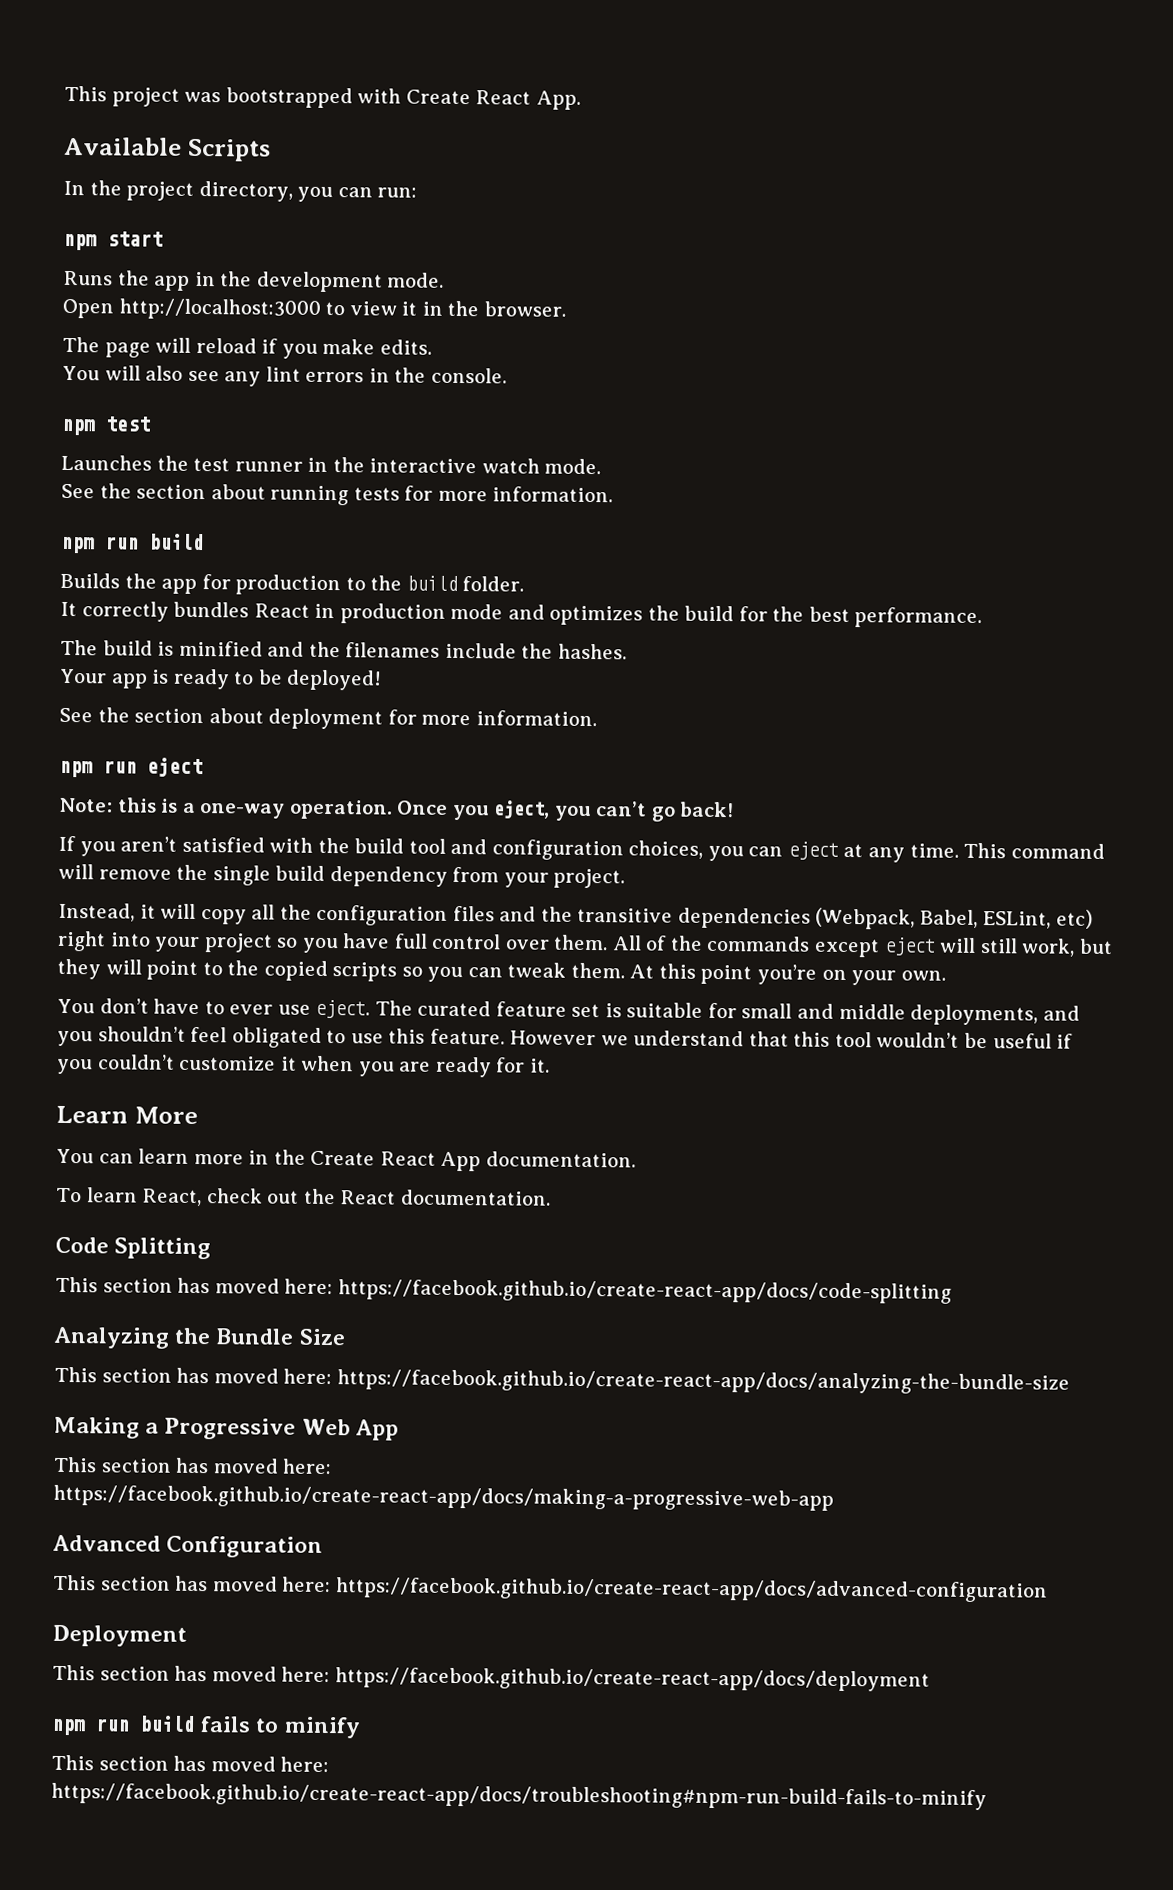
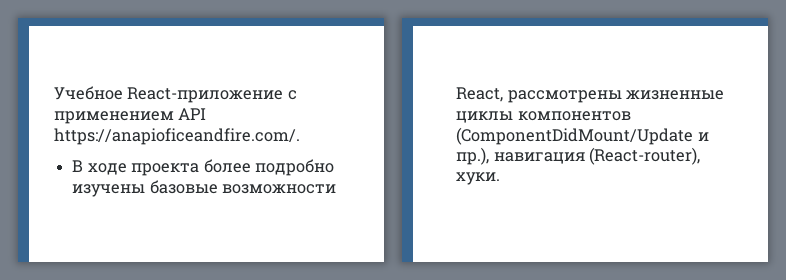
[64,85,581,110] [64,136,271,162] [63,180,418,203] [63,231,163,251] [63,270,445,293] [62,298,566,320] [62,336,432,359] [62,365,507,387] [61,416,151,436] [61,454,602,475] [61,483,614,506] [60,533,205,554] [60,572,525,596] [60,601,983,629] [60,639,627,660] [59,668,383,691] [59,707,597,730] [59,757,203,778] [59,797,735,822] [58,835,1105,863] [58,863,626,889] [58,902,1094,930] [57,930,1113,958] [57,958,946,986] [57,998,1080,1026] [57,1026,1074,1049] [56,1054,550,1078] [56,1105,198,1125] [56,1148,636,1172] [56,1187,551,1207] [55,1236,212,1260] [55,1276,952,1304] [53,1326,346,1349] [54,1366,1070,1395] [54,1416,399,1441] [53,1456,333,1475] [53,1484,834,1511] [52,1534,324,1558] [53,1574,1048,1603] [52,1624,187,1647] [52,1664,930,1692] [51,1715,361,1739] [51,1754,330,1773] [51,1782,987,1811] This project was bootstrapped with Create React App. // Available Scripts // In the project directory, you can run: // npm start // Runs the app in the development mode. // Open http://localhost:3000 to view it in the browser. // The page will reload if you make edits. // You will also see any lint errors in the console. // npm test // Launches the test runner in the interactive watch mode. // See the section about running tests for more information. // npm run build // Builds the app for production to the build folder. // It correctly bundles React in production mode and optimizes the build for the best performance. // The build is minified and the filenames include the hashes. // Your app is ready to be deployed! // See the section about deployment for more information. // npm run eject // Note: this is a one-way operation. Once you eject, you can’t go back! // If you aren’t satisfied with the build tool and configuration choices, you can eject at any time. This command will remove the single build dependency from your project. // Instead, it will copy all the configuration files and the transitive dependencies (Webpack, Babel, ESLint, etc) right into your project so you have full control over them. All of the commands except eject will still work, but they will point to the copied scripts so you can tweak them. At this point you’re on your own. // You don’t have to ever use eject. The curated feature set is suitable for small and middle deployments, and you shouldn’t feel obligated to use this feature. However we understand that this tool wouldn’t be useful if you couldn’t customize it when you are ready for it. // Learn More // You can learn more in the Create React App documentation. // To learn React, check out the React documentation. // Code Splitting // This section has moved here: https://facebook.github.io/create-react-app/docs/code-splitting // Analyzing the Bundle Size // This section has moved here: https://facebook.github.io/create-react-app/docs/analyzing-the-bundle-size // Making a Progressive Web App // This section has moved here: https://facebook.github.io/create-react-app/docs/making-a-progressive-web-app // Advanced Configuration // This section has moved here: https://facebook.github.io/create-react-app/docs/advanced-configuration // Deployment // This section has moved here: https://facebook.github.io/create-react-app/docs/deployment // npm run build fails to minify // This section has moved here: https://facebook.github.io/create-react-app/docs/troubleshooting#npm-run-build-fails-to-minify -> [54,86,297,103] [54,108,207,124] [54,128,300,145] [72,159,334,176] [72,180,337,197] [456,87,725,103] [456,111,631,123] [456,127,709,145] [456,147,701,165] [456,172,501,185] Учебное React-приложение с применением API https://anapioficeandfire.com/. // В ходе проекта более подробно изучены базовые возможности React, рассмотрены жизненные циклы компонентов (ComponentDidMount/Update и пр.), навигация (React-router), хуки.

